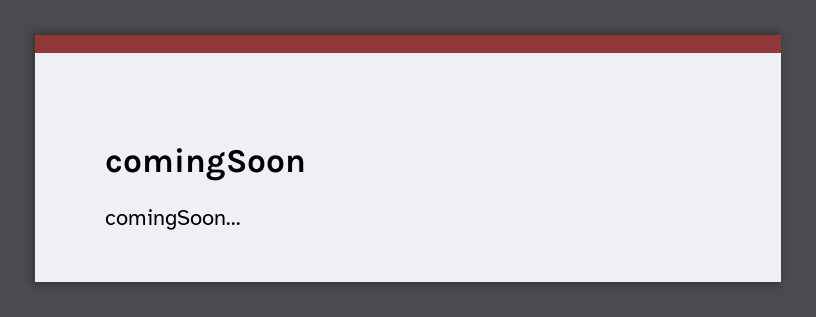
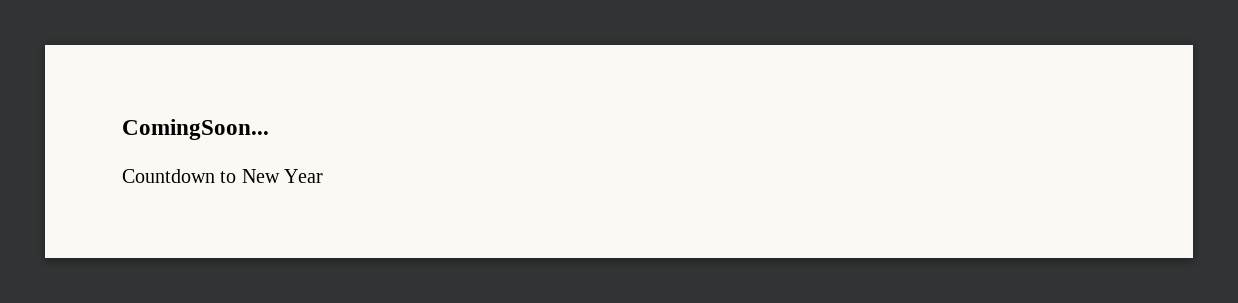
[105,148,306,181] [105,209,241,230] comingSoon // comingSoon... -> [122,119,269,140] [122,169,324,183] ComingSoon... // Countdown to New Year

